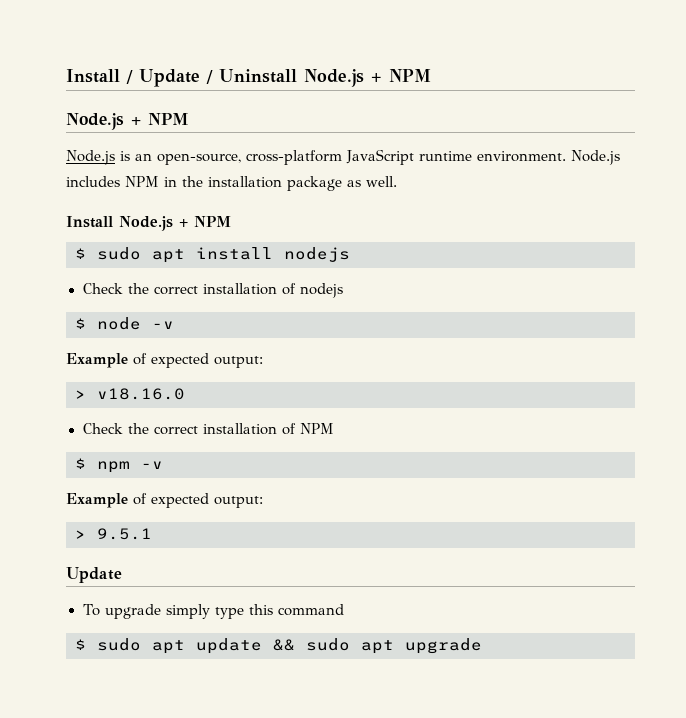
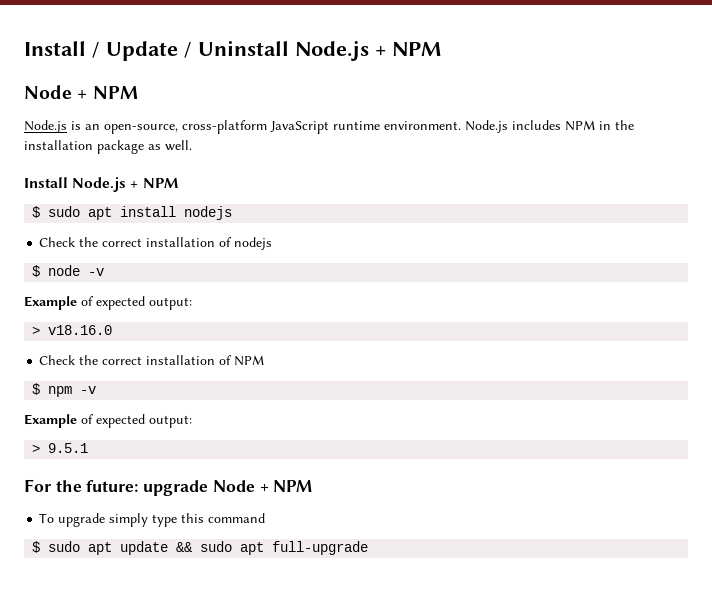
[66,113,124,130] Node.js -> [24,85,72,99] Node
[66,567,122,583] Update -> [24,479,313,496] For the future: upgrade Node + NPM
[405,638,482,654] upgrade -> [272,541,369,555] full-upgrade

